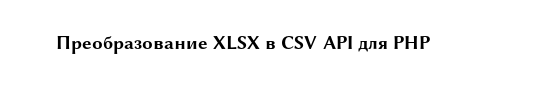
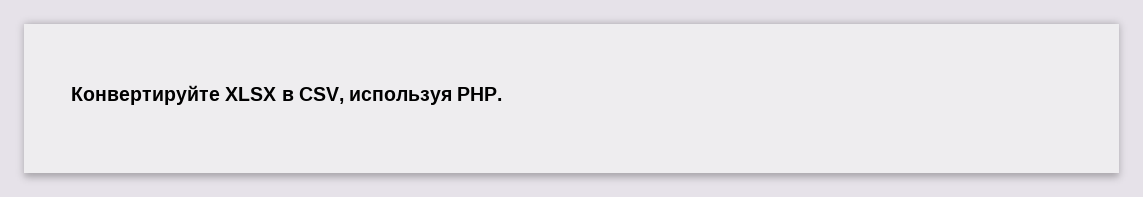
[56,35,208,54] Преобразование -> [71,85,220,105] Конвертируйте
[281,36,430,52] CSV API для PHP -> [298,87,503,105] CSV, используя PHP.

